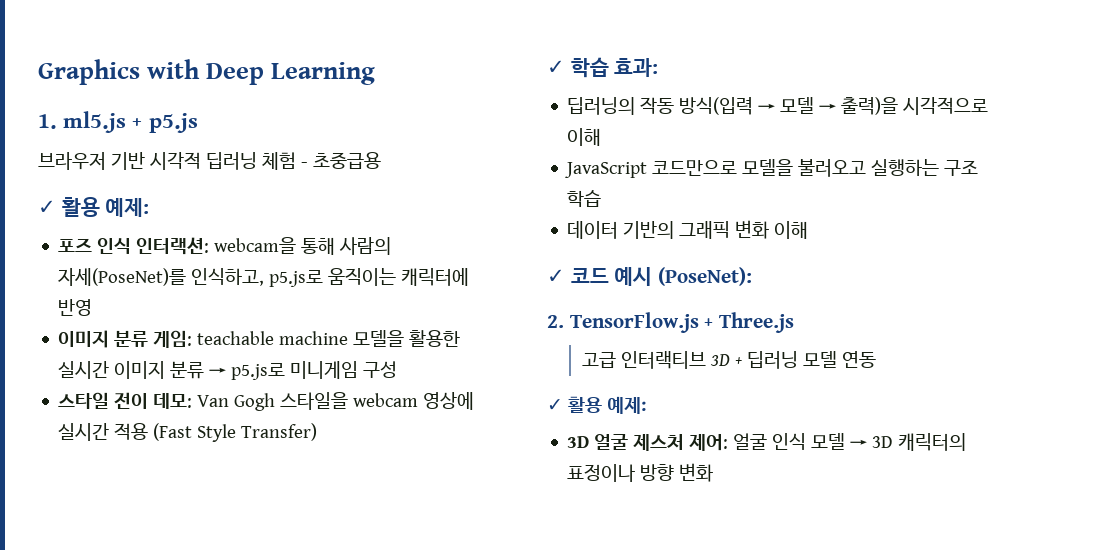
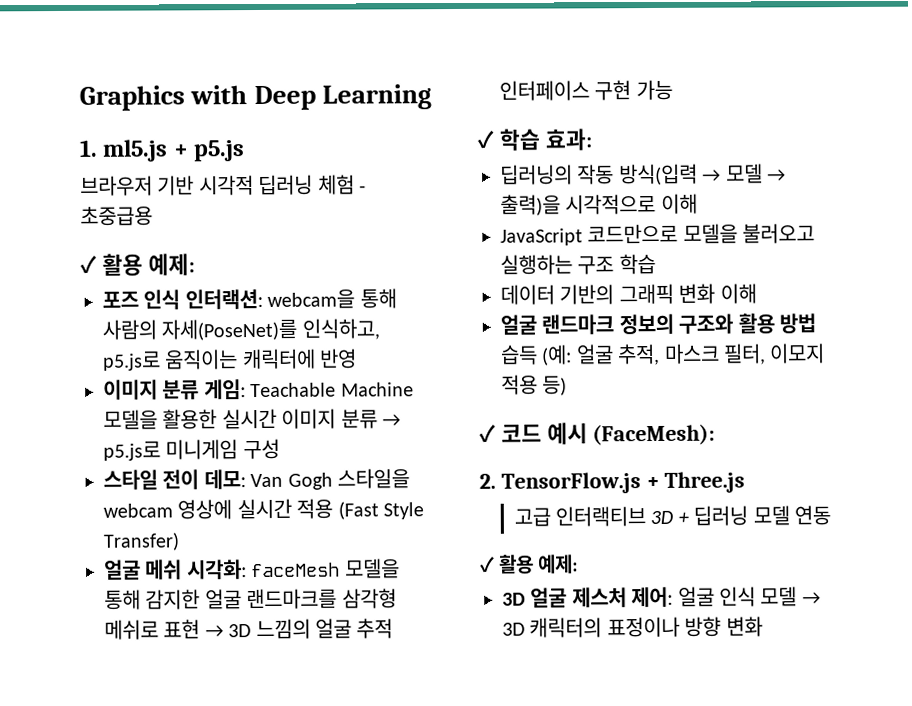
[197,331,349,345] teachable machine -> [250,382,414,398] Teachable Machine
(318, 432) none -> [104,558,400,580] [104,588,397,610] [104,618,394,640] [499,79,673,101] // 얼굴 메쉬 시각화: faceMesh 모델을 통해 감지한 얼굴 랜드마크를 삼각형 메쉬로 표현 → 3D 느낌의 얼굴 추적 인터페이스 구현 가능
(809, 230) none -> [500,313,816,335] [500,343,826,366] [501,374,568,396] // 얼굴 랜드마크 정보의 구조와 활용 방법 습득 (예: 얼굴 추적, 마스크 필터, 이모지 적용 등)
[657,267,752,286] (PoseNet): -> [592,423,716,446] (FaceMesh):

